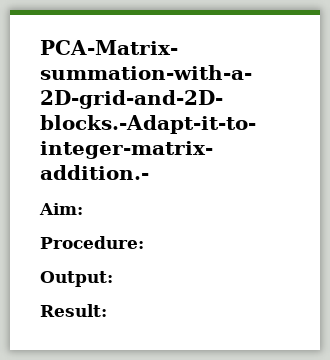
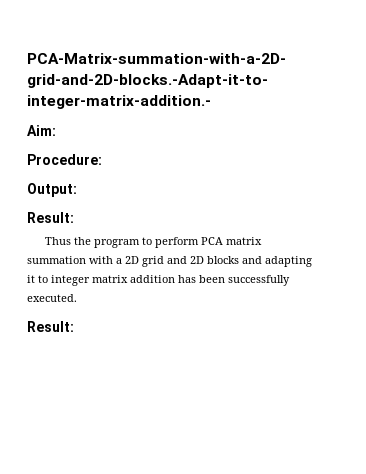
(107, 310) none -> [45,237,263,248] [27,256,312,267] [27,275,290,286] [27,294,77,302] [27,321,74,332] // Thus the program to perform PCA matrix summation with a 2D grid and 2D blocks and adapting it to integer matrix addition has been successfully executed. // Result:

